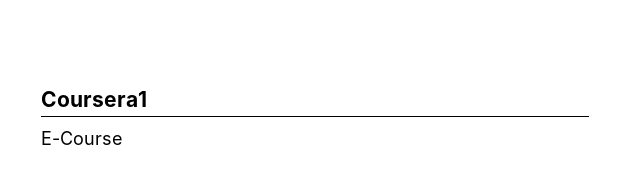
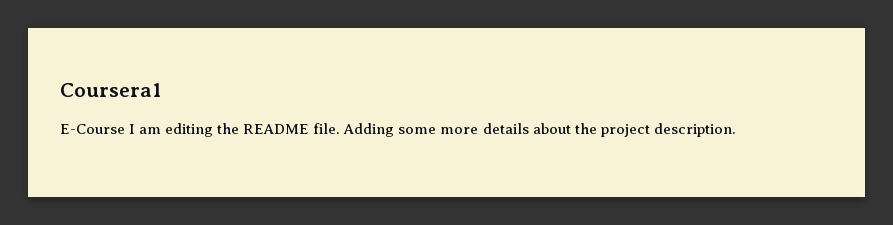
(123, 138) none -> [129,123,736,137] I am editing the README file. Adding some more details about the project description.

